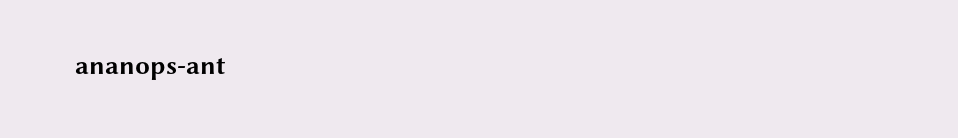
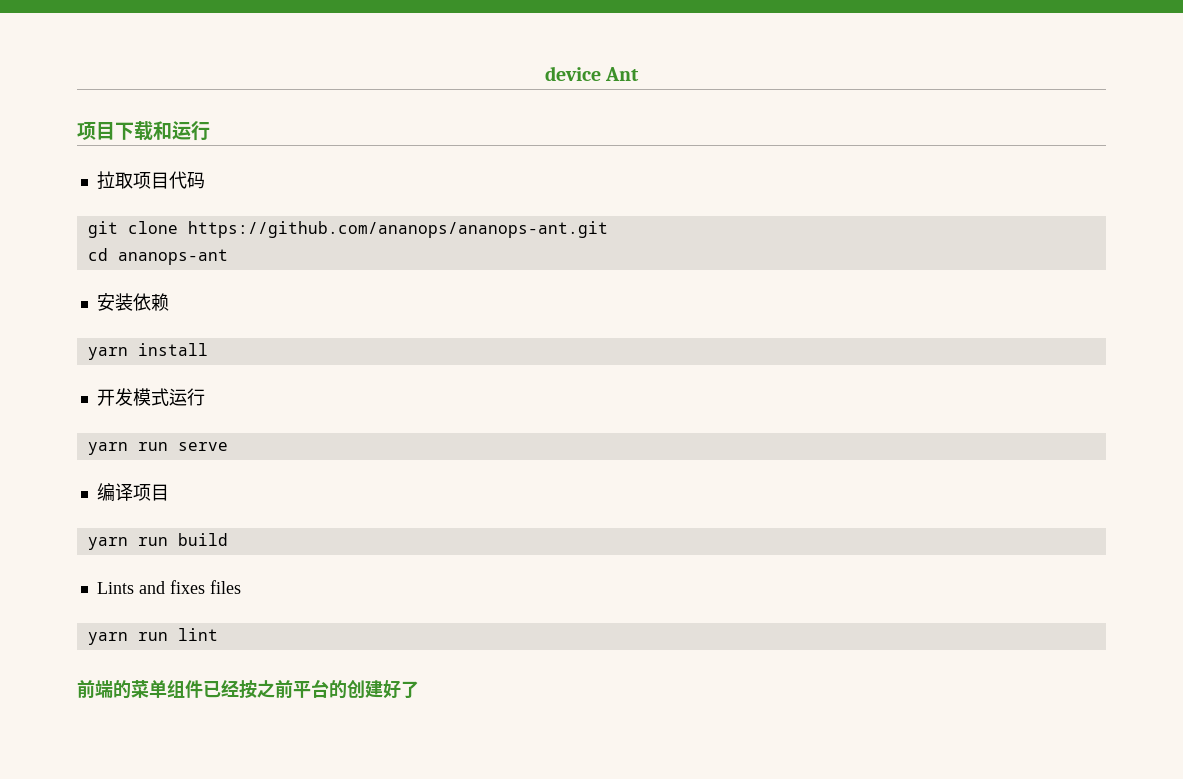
[75,58,226,80] ananops-ant -> [544,66,640,81] [77,121,210,141] [96,171,205,190] [87,221,608,238] [87,248,228,265] [96,293,169,311] [87,343,208,360] [96,388,205,406] [87,442,228,455] [96,483,169,501] [87,533,228,550] [96,580,241,594] [87,628,218,645] [77,679,419,699] device Ant // 项目下载和运行 // 拉取项目代码 // git clone https://github.com/ananops/ananops-ant.git // cd ananops-ant // 安装依赖 // yarn install // 开发模式运行 // yarn run serve // 编译项目 // yarn run build // Lints and fixes files // yarn run lint // 前端的菜单组件已经按之前平台的创建好了

